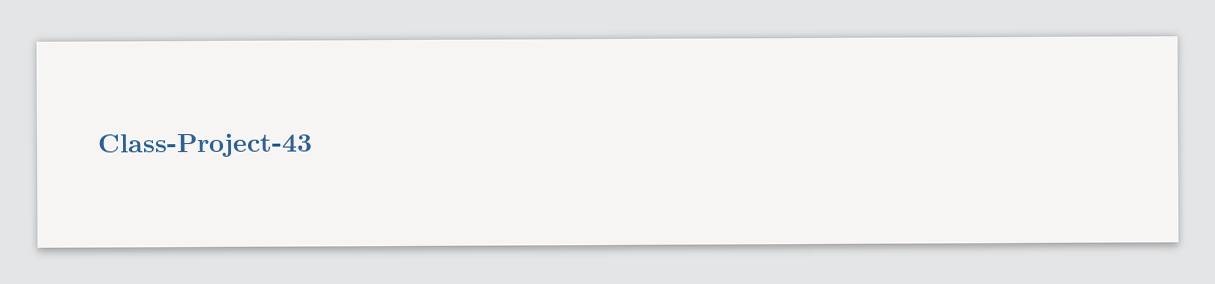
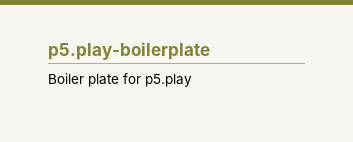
[97,133,313,158] Class-Project-43 -> [48,42,210,60] [48,73,192,87] p5.play-boilerplate // Boiler plate for p5.play

